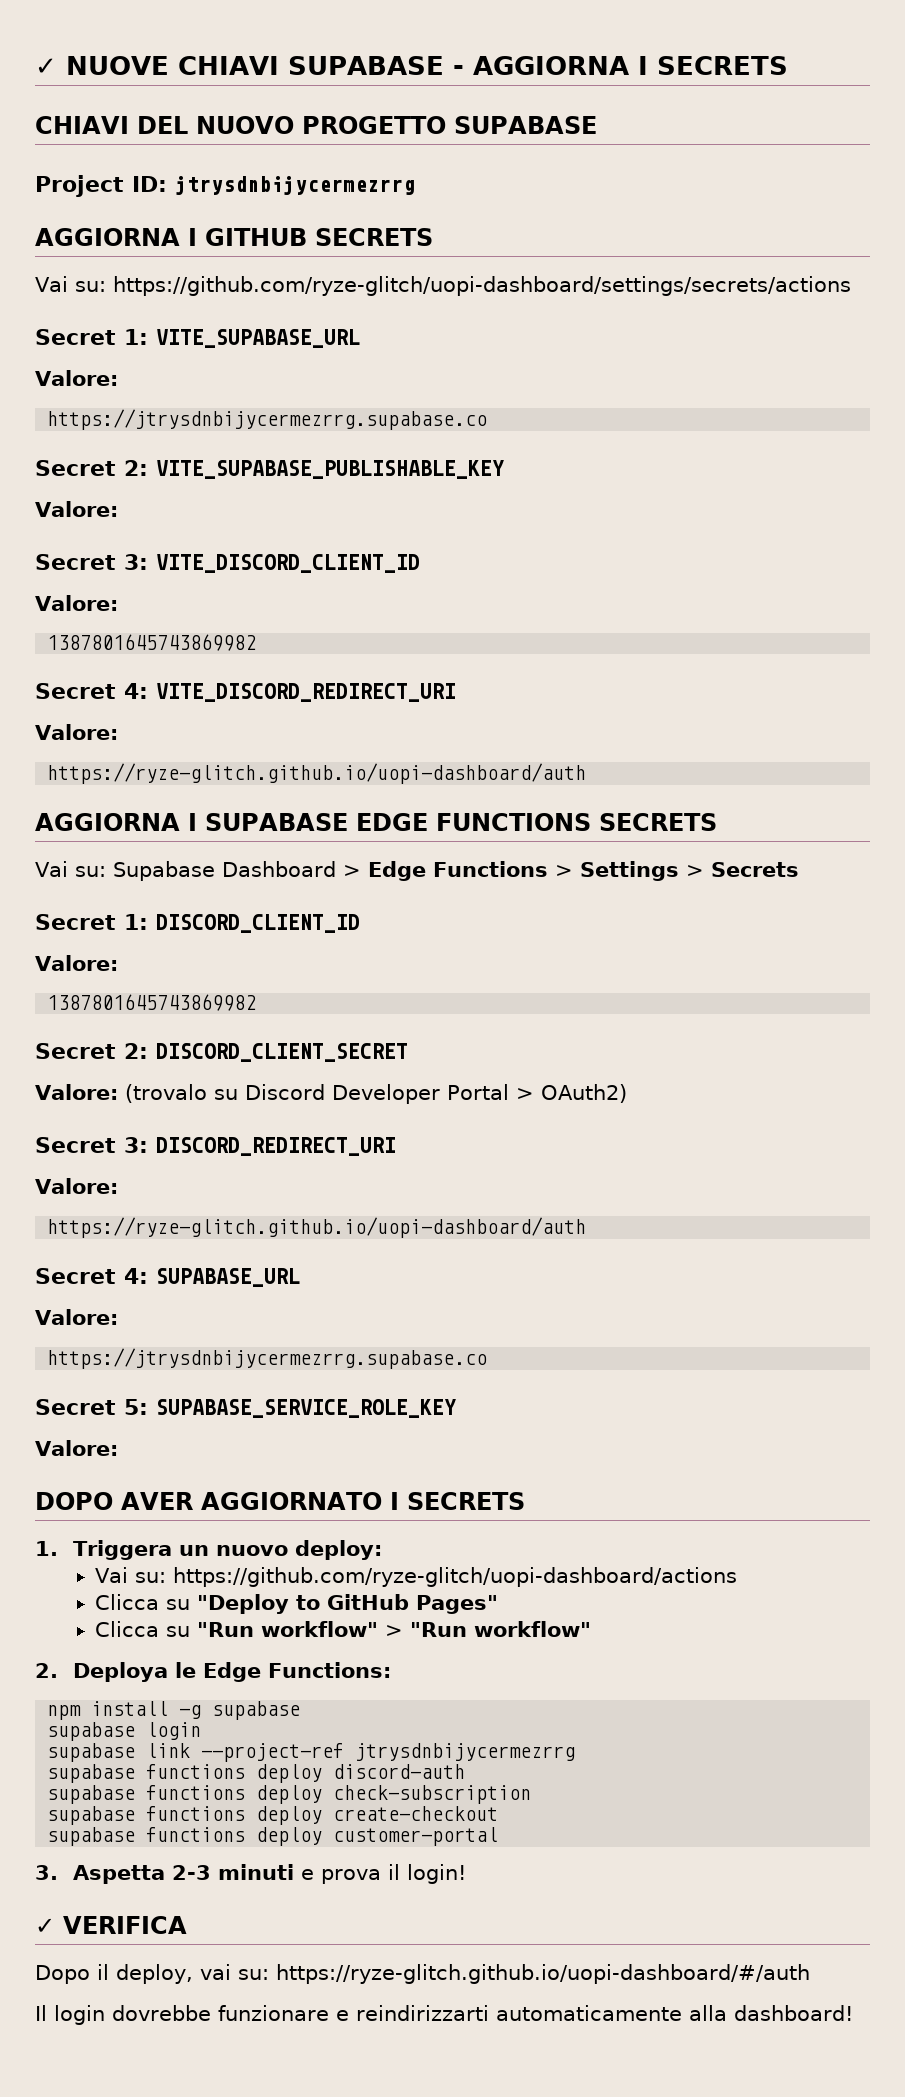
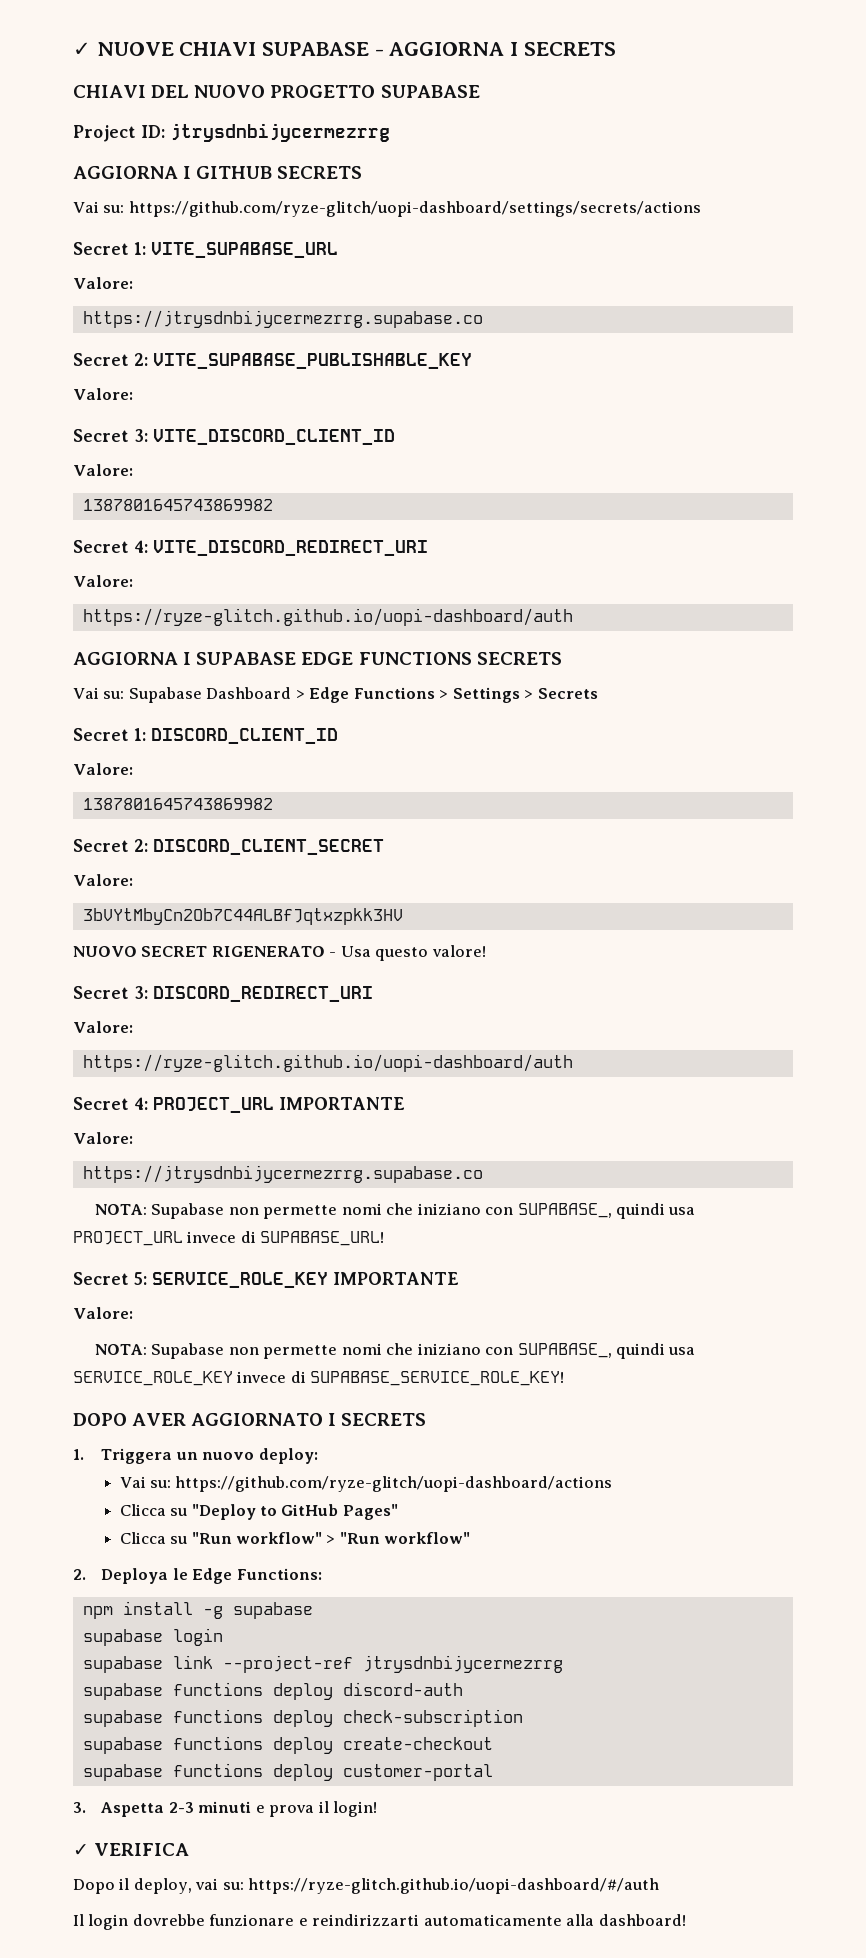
[124,1084,627,1104] (trovalo su Discord Developer Portal > OAuth2) -> [82,908,403,925] [73,945,486,961] // 3bVYtMbyCn2Ob7C44ALBfJqtxzpkk3HV // NUOVO SECRET RIGENERATO - Usa questo valore!
[156,1268,300,1287] [35,1309,118,1325] [47,1348,488,1369] SUPABASE_URL // Valore: // https://jtrysdnbijycermezrrg.supabase.co -> [153,1097,405,1113] [73,1132,133,1144] [82,1165,483,1183] [94,1203,696,1219] [73,1231,385,1246] PROJECT_URL IMPORTANTE // Valore: // https://jtrysdnbijycermezrrg.supabase.co // NOTA: Supabase non permette nomi che iniziano con SUPABASE_, quindi usa PROJECT_URL invece di SUPABASE_URL!
[156,1399,456,1418] [35,1440,118,1456] SUPABASE_SERVICE_ROLE_KEY // Valore: -> [152,1272,459,1288] [73,1307,133,1319] [94,1343,696,1359] [73,1371,565,1386] SERVICE_ROLE_KEY IMPORTANTE // Valore: // NOTA: Supabase non permette nomi che iniziano con SUPABASE_, quindi usa SERVICE_ROLE_KEY invece di SUPABASE_SERVICE_ROLE_KEY!

